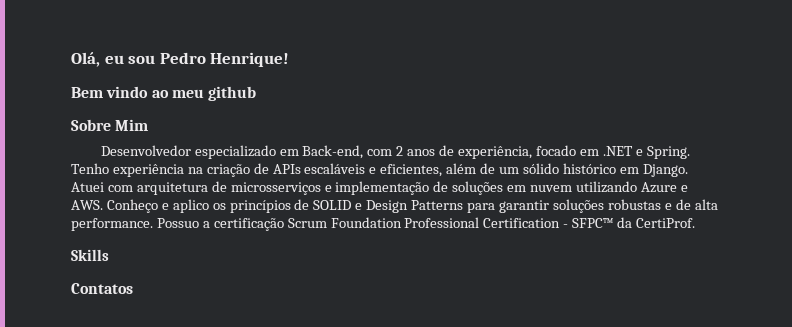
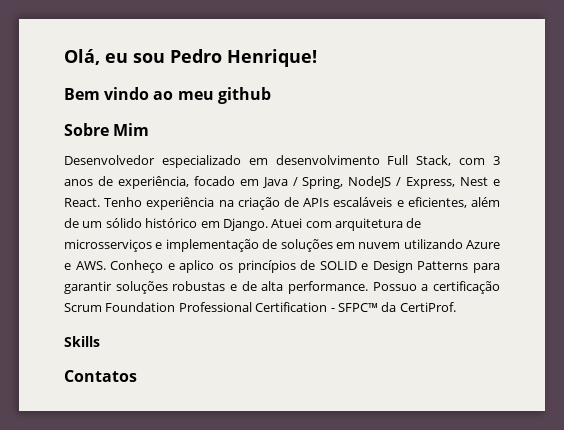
[302,145,404,159] Back-end, com 2 -> [275,155,500,166] desenvolvimento Full Stack, com 3
[602,146,690,159] .NET e Spring. -> [261,176,501,189] [64,198,100,207] Java / Spring, NodeJS / Express, Nest e React.

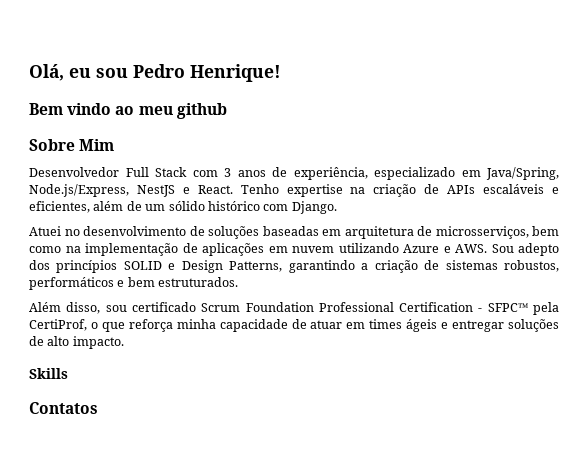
[161,155,452,168] especializado em desenvolvimento Full Stack, -> [125,167,187,177] Full Stack
[193,176,489,189] focado em Java / Spring, NodeJS / Express, Nest -> [374,167,559,180] [29,184,175,197] especializado em Java/Spring, Node.js/Express, NestJS
[146,197,215,210] experiência -> [286,184,343,197] expertise
[200,218,422,231] [64,239,163,252] em Django. Atuei com arquitetura de microsserviços e -> [263,201,337,214] [29,226,559,239] [29,246,81,253] com Django. // Atuei no desenvolvimento de soluções baseadas em arquitetura de microsserviços, bem como na
[280,239,333,252] soluções -> [202,243,264,256] aplicações
[110,260,500,273] [64,281,500,294] Conheço e aplico os princípios de SOLID e Design Patterns para garantir soluções robustas e de alta performance. Possuo a certificação -> [491,243,559,256] [29,260,559,273] [29,277,239,290] [29,302,196,314] Sou adepto dos princípios SOLID e Design Patterns, garantindo a criação de sistemas robustos, performáticos e bem estruturados. // Além disso, sou certificado
[381,302,456,312] da CertiProf. -> [533,302,559,315] [29,319,559,332] [29,336,124,349] pela CertiProf, o que reforça minha capacidade de atuar em times ágeis e entregar soluções de alto impacto.

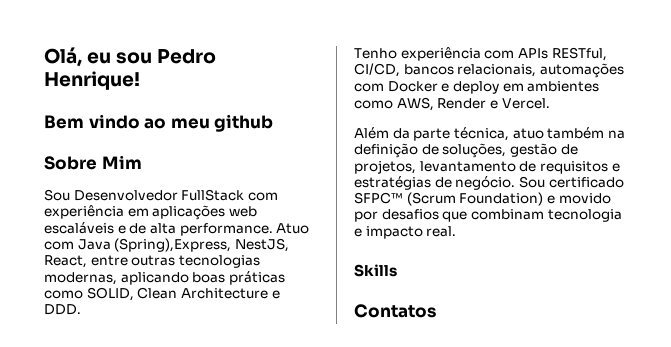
[29,167,559,180] [29,184,560,197] [29,201,337,214] [29,226,559,239] [29,243,559,256] [29,260,559,273] [29,277,239,290] [29,302,559,315] [29,319,559,332] [29,336,124,349] Desenvolvedor Full Stack com 3 anos de experiência, especializado em Java/Spring, Node.js/Express, NestJS e React. Tenho expertise na criação de APIs escaláveis e eficientes, além de um sólido histórico com Django. // Atuei no desenvolvimento de soluções baseadas em arquitetura de microsserviços, bem como na implementação de aplicações em nuvem utilizando Azure e AWS. Sou adepto dos princípios SOLID e Design Patterns, garantindo a criação de sistemas robustos, performáticos e bem estruturados. // Além disso, sou certificado Scrum Foundation Professional Certification - SFPC™ pela CertiProf, o que reforça minha capacidade de atuar em times ágeis e entregar soluções de alto impacto. -> [44,189,278,201] [44,205,257,220] [44,222,310,236] [44,238,289,252] [44,255,260,268] [44,271,285,285] [44,287,280,301] [44,304,81,315] [354,47,607,61] [354,63,624,78] [354,81,600,94] [354,97,550,111] [354,127,625,141] [354,143,578,158] [354,160,620,174] [354,176,624,190] [354,192,611,206] [354,209,622,222] [354,226,457,239] Sou Desenvolvedor FullStack com experiência em aplicações web escaláveis e de alta performance. Atuo com Java (Spring),Express, NestJS, React, entre outras tecnologias modernas, aplicando boas práticas como SOLID, Clean Architecture e DDD. // Tenho experiência com APIs RESTful, CI/CD, bancos relacionais, automações com Docker e deploy em ambientes como AWS, Render e Vercel. // Além da parte técnica, atuo também na definição de soluções, gestão de projetos, levantamento de requisitos e estratégias de negócio. Sou certificado SFPC™ (Scrum Foundation) e movido por desafios que combinam tecnologia e impacto real.

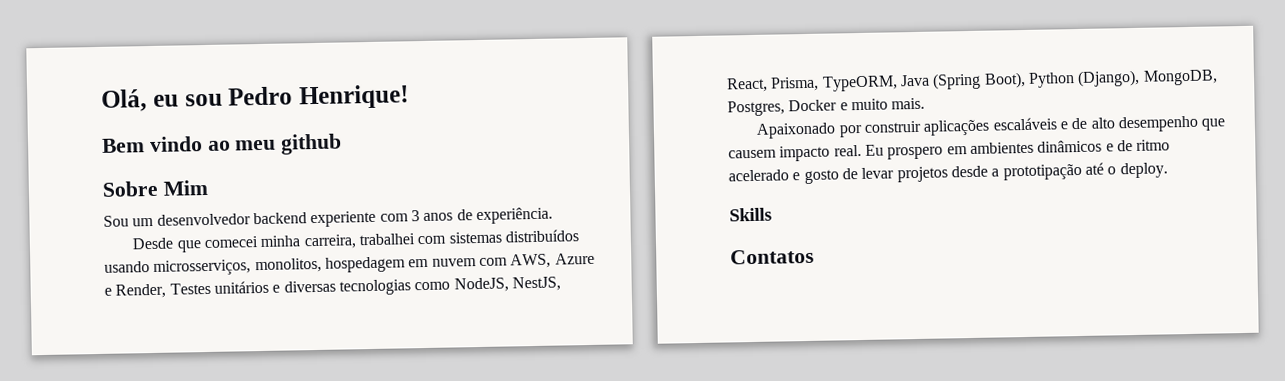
[73,189,278,201] [44,205,257,220] [44,222,310,236] [44,238,289,252] [44,255,260,268] [44,271,285,285] [44,287,280,301] [44,304,81,315] [354,47,607,61] [354,63,624,78] [354,81,600,94] [354,97,550,111] [354,127,625,141] [354,143,578,158] [354,160,620,174] [354,176,624,190] [354,192,611,206] [354,209,622,222] [354,226,457,239] Desenvolvedor FullStack com experiência em aplicações web escaláveis e de alta performance. Atuo com Java (Spring),Express, NestJS, React, entre outras tecnologias modernas, aplicando boas práticas como SOLID, Clean Architecture e DDD. // Tenho experiência com APIs RESTful, CI/CD, bancos relacionais, automações com Docker e deploy em ambientes como AWS, Render e Vercel. // Além da parte técnica, atuo também na definição de soluções, gestão de projetos, levantamento de requisitos e estratégias de negócio. Sou certificado SFPC™ (Scrum Foundation) e movido por desafios que combinam tecnologia e impacto real. -> [132,206,553,228] [132,229,579,253] [104,252,595,276] [104,276,561,299] [726,69,1218,93] [727,97,926,117] [756,115,1226,139] [728,139,1171,162] [728,162,1168,185] um desenvolvedor backend experiente com 3 anos de experiência. // Desde que comecei minha carreira, trabalhei com sistemas distribuídos usando microsserviços, monolitos, hospedagem em nuvem com AWS, Azure e Render, Testes unitários e diversas tecnologias como NodeJS, NestJS, React, Prisma, TypeORM, Java (Spring Boot), Python (Django), MongoDB, Postgres, Docker e muito mais. // Apaixonado por construir aplicações escaláveis e de alto desempenho que causem impacto real. Eu prospero em ambientes dinâmicos e de ritmo acelerado e gosto de levar projetos desde a prototipação até o deploy.

